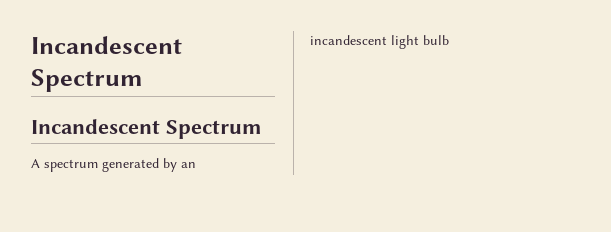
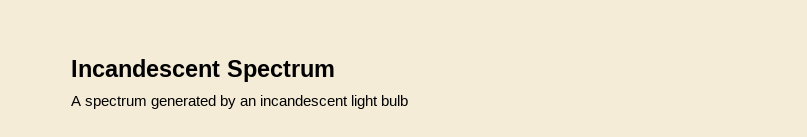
[31,36,182,54] [31,69,143,92] [31,119,262,139] Incandescent Spectrum // Incandescent Spectrum -> [71,59,335,82] Incandescent Spectrum

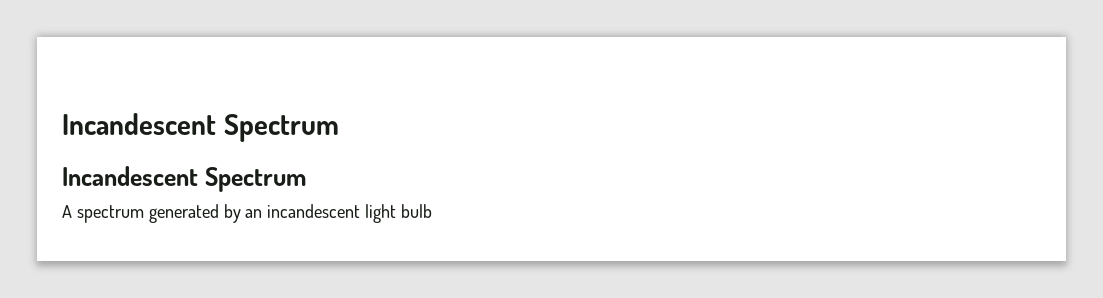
[71,59,335,82] Incandescent Spectrum -> [62,113,339,142] [62,166,306,192] Incandescent Spectrum // Incandescent Spectrum

